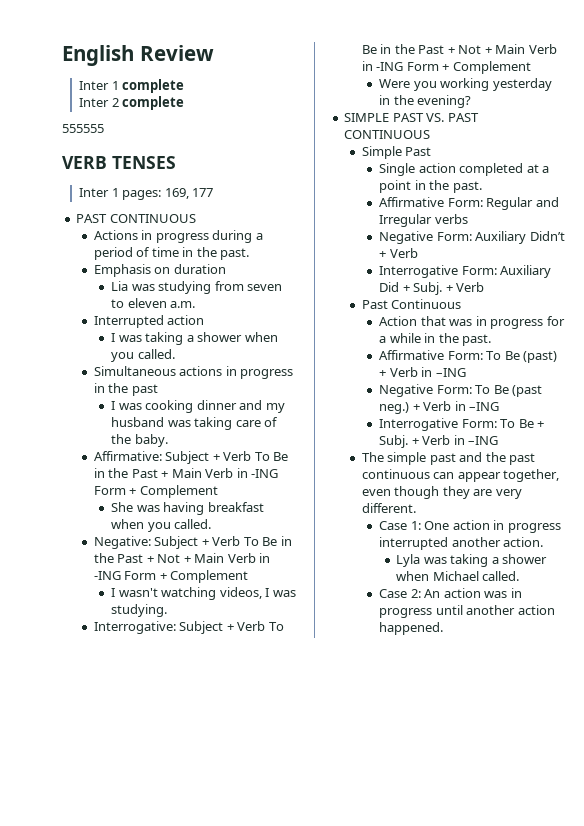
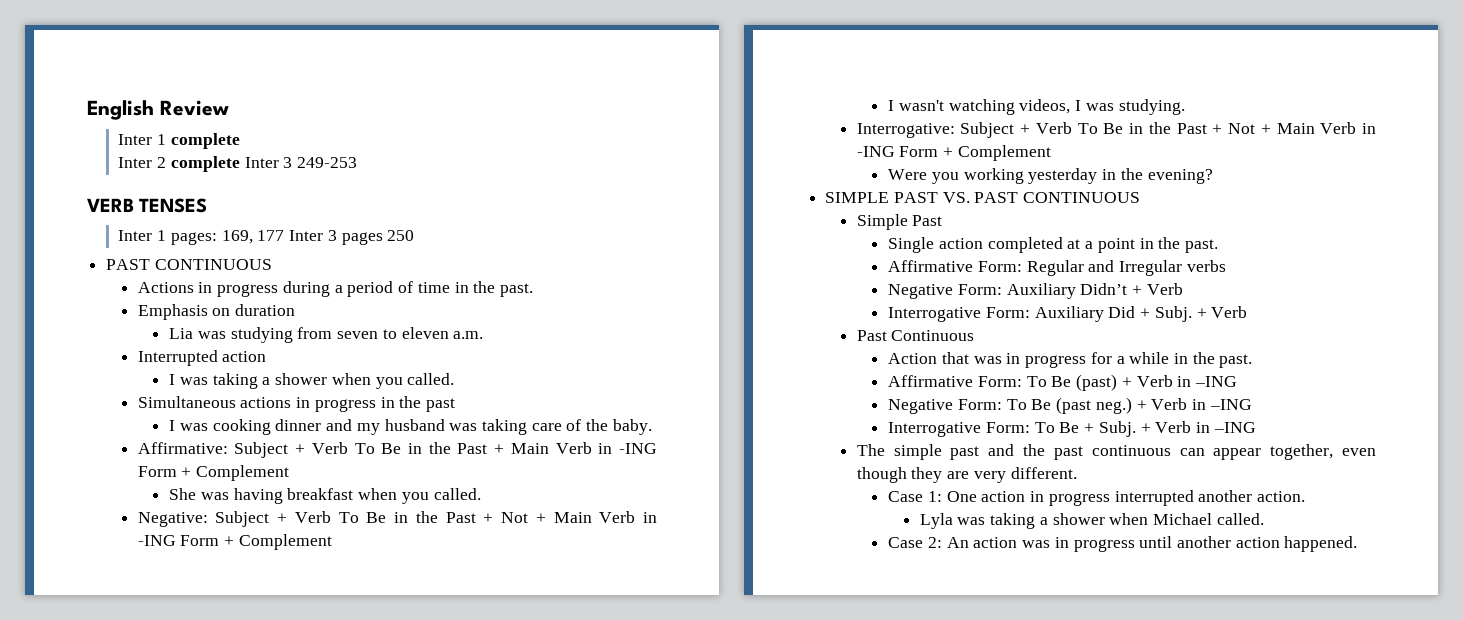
[62,124,104,133] // 555555 -> [244,157,358,168] Inter 3 249-253
(214, 192) none -> [289,230,415,245] Inter 3 pages 250

